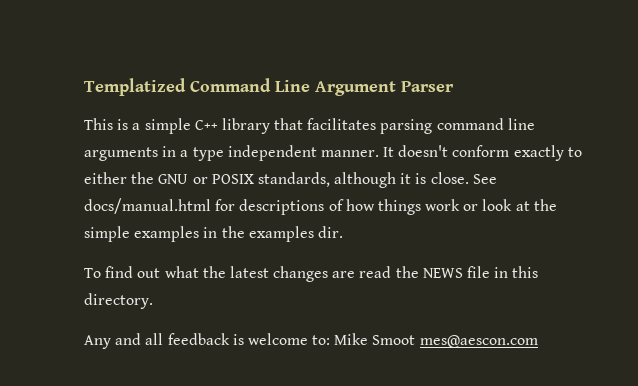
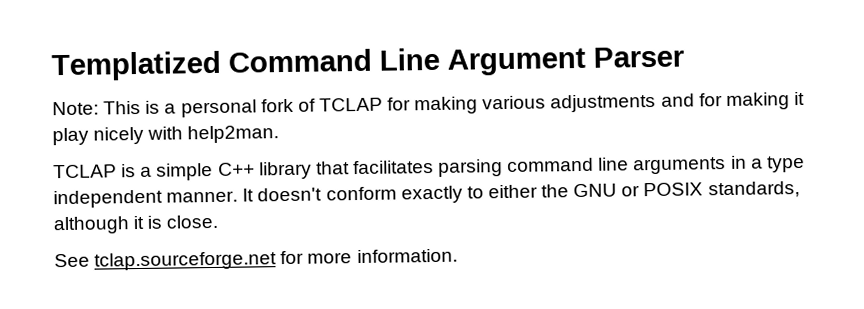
(454, 86) none -> [52,101,99,116] Note:
(141, 126) none -> [180,91,805,118] [52,125,280,146] [53,164,153,179] personal fork of TCLAP for making various adjustments and for making it play nicely with help2man. // TCLAP is a
[472,174,497,184] [84,198,557,215] [84,226,343,242] [84,266,539,282] [84,293,153,309] [84,333,538,349] See docs/manual.html for descriptions of how things work or look at the simple examples in the examples dir. // To find out what the latest changes are read the NEWS file in this directory. // Any and all feedback is welcome to: Mike Smoot mes@aescon.com -> [54,248,458,271] // See tclap.sourceforge.net for more information.

